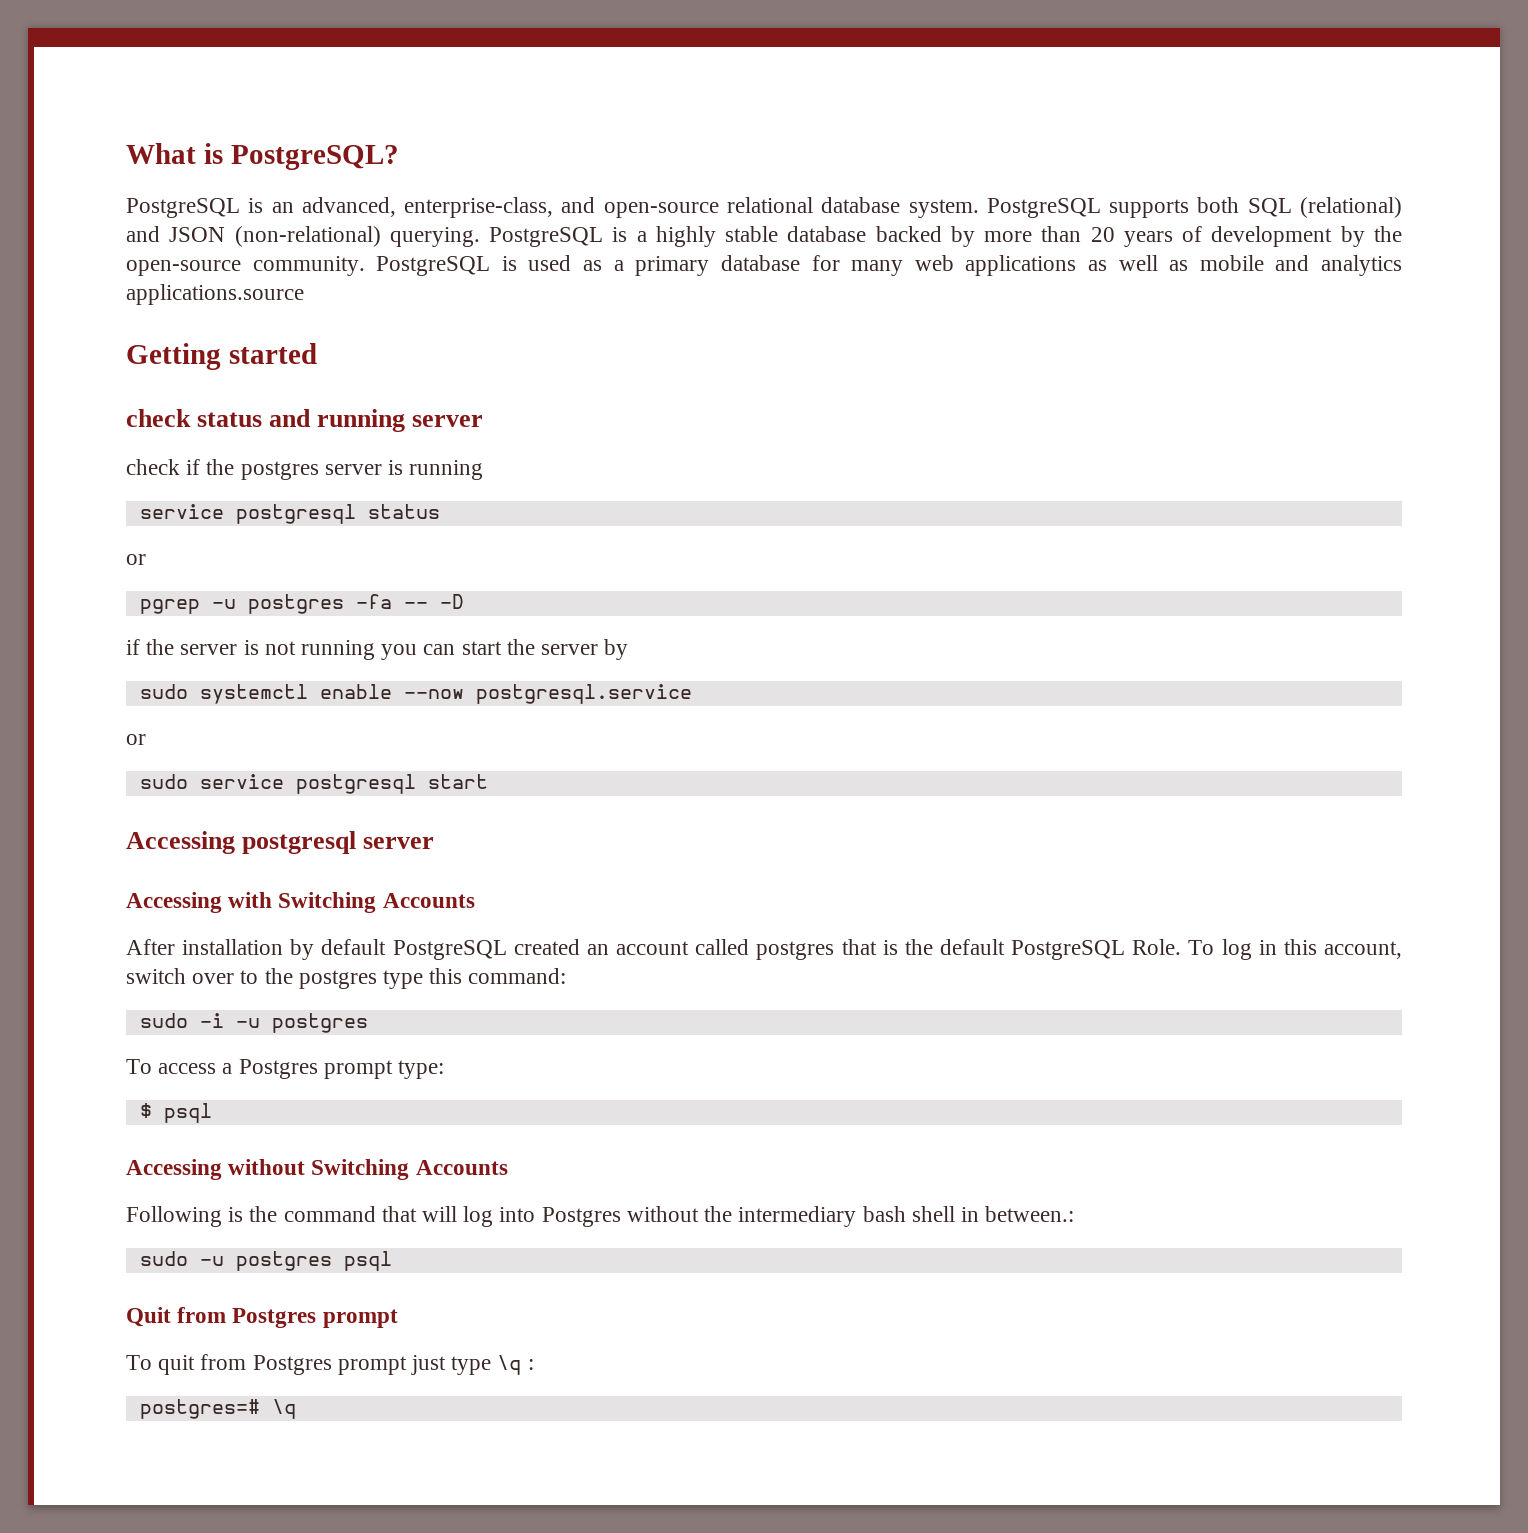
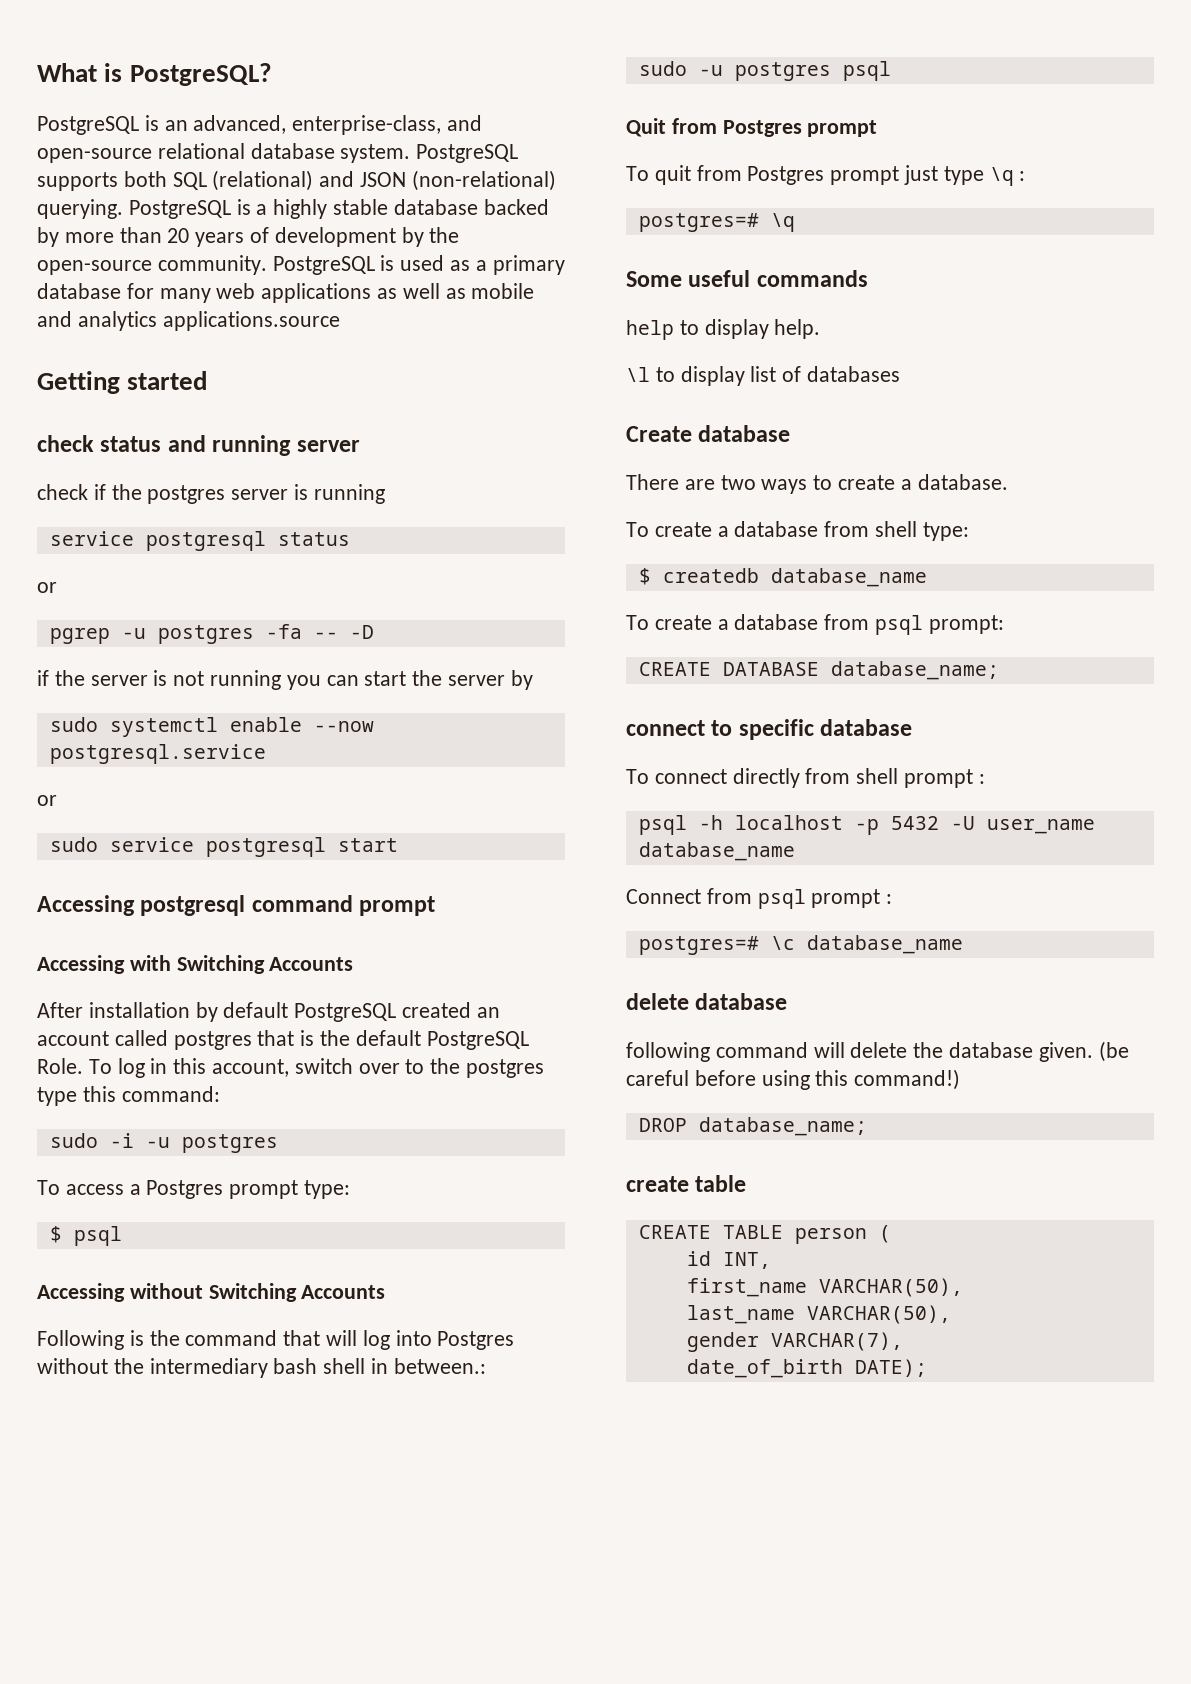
[363,837,435,849] server -> [251,895,436,916] command prompt
(296, 1409) none -> [626,270,868,287] [626,319,821,340] [626,366,901,386] [626,425,791,442] [626,474,1008,494] [626,521,969,541] [638,568,927,587] [626,614,1004,635] [638,661,999,680] [626,719,913,740] [626,768,985,788] [638,815,1095,835] [638,842,795,861] [626,888,893,909] [638,935,963,955] [626,993,788,1010] [626,1041,1129,1062] [626,1069,961,1090] [638,1117,867,1136] [626,1175,747,1192] [638,1225,891,1244] [686,1251,771,1269] [686,1278,963,1297] [686,1305,951,1324] [686,1332,903,1352] [686,1359,927,1378] // Some useful commands // help to display help. // \l to display list of databases // Create database // There are two ways to create a database. // To create a database from shell type: // $ createdb database_name // To create a database from psql prompt: // CREATE DATABASE database_name; // connect to specific database // To connect directly from shell prompt : // psql -h localhost -p 5432 -U user_name database_name // Connect from psql prompt : // postgres=# \c database_name // delete database // following command will delete the database given. (be careful before using this command!) // DROP database_name; // create table // CREATE TABLE person ( // id INT, // first_name VARCHAR(50), // last_name VARCHAR(50), // gender VARCHAR(7), // date_of_birth DATE);

